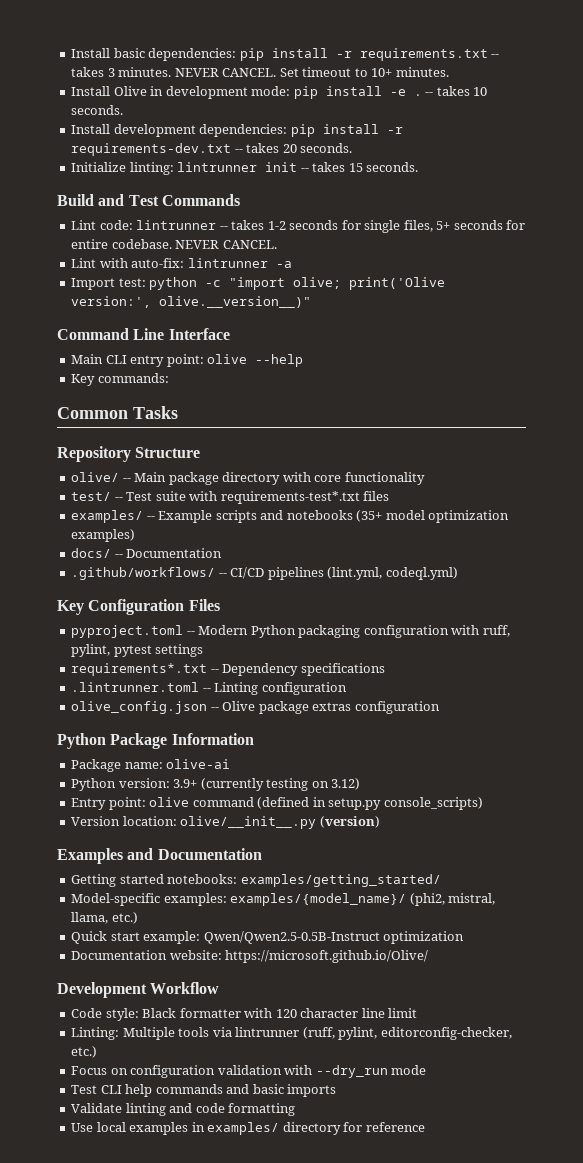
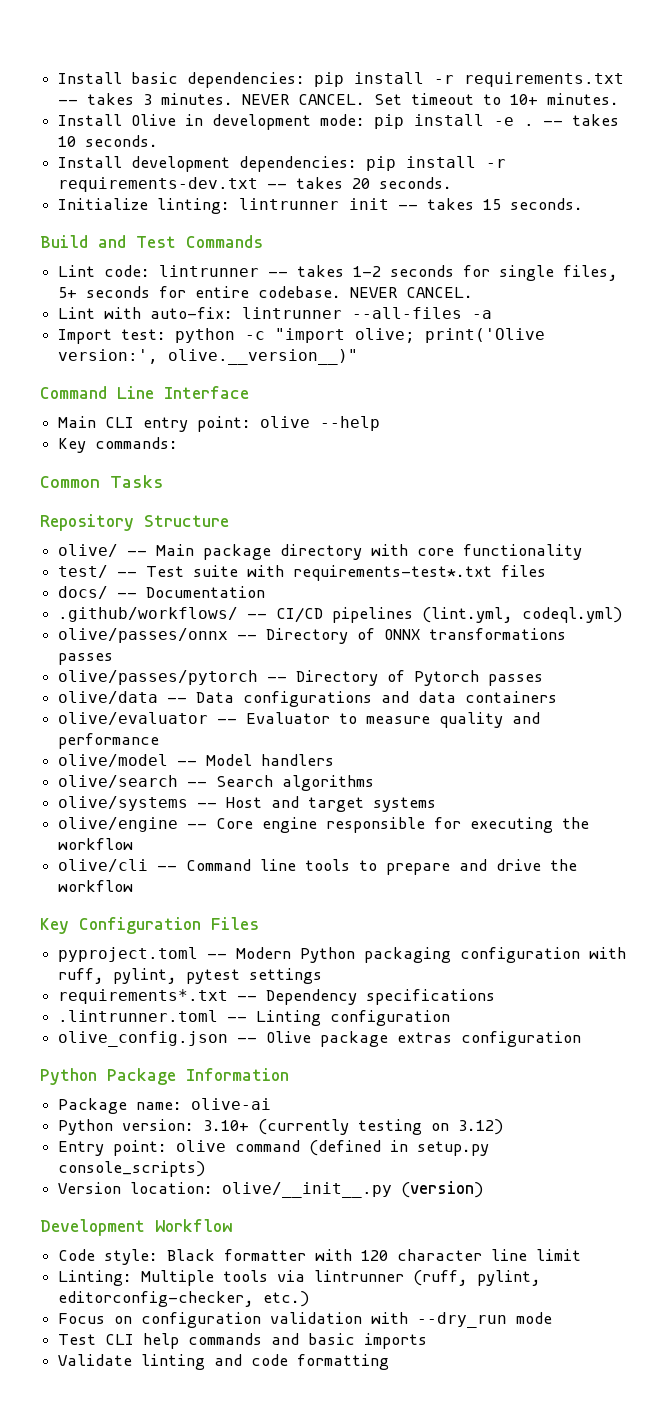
(268, 263) none -> [352,307,463,319] --all-files
[71,510,510,523] [71,529,136,542] // examples/ -- Example scripts and notebooks (35+ model optimization examples) -> (547, 571) none
(458, 573) none -> [58,628,567,644] [58,653,114,665] [58,670,544,686] [58,691,558,707] [58,712,541,728] [58,733,160,749] [58,754,335,767] [58,775,375,791] [58,796,437,812] [58,817,590,833] [58,838,134,850] [58,859,578,875] [58,880,134,892] // olive/passes/onnx -- Directory of ONNX transformations passes // olive/passes/pytorch -- Directory of Pytorch passes // olive/data -- Data configurations and data containers // olive/evaluator -- Evaluator to measure quality and performance // olive/model -- Model handlers // olive/search -- Search algorithms // olive/systems -- Host and target systems // olive/engine -- Core engine responsible for executing the workflow // olive/cli -- Command line tools to prepare and drive the workflow
[173,779,198,788] 3.9+ -> [203,1120,250,1131] 3.10+
[57,848,262,864] [71,874,441,887] [71,893,496,906] [71,912,138,924] [71,931,465,944] [71,950,429,963] // Examples and Documentation // Getting started notebooks: examples/getting_started/ // Model-specific examples: examples/{model_name}/ (phi2, mistral, llama, etc.) // Quick start example: Qwen/Qwen2.5-0.5B-Instruct optimization // Documentation website: https://microsoft.github.io/Olive/ -> (484, 1189) none
[71,1122,425,1135] // Use local examples in examples/ directory for reference -> (390, 1362) none

